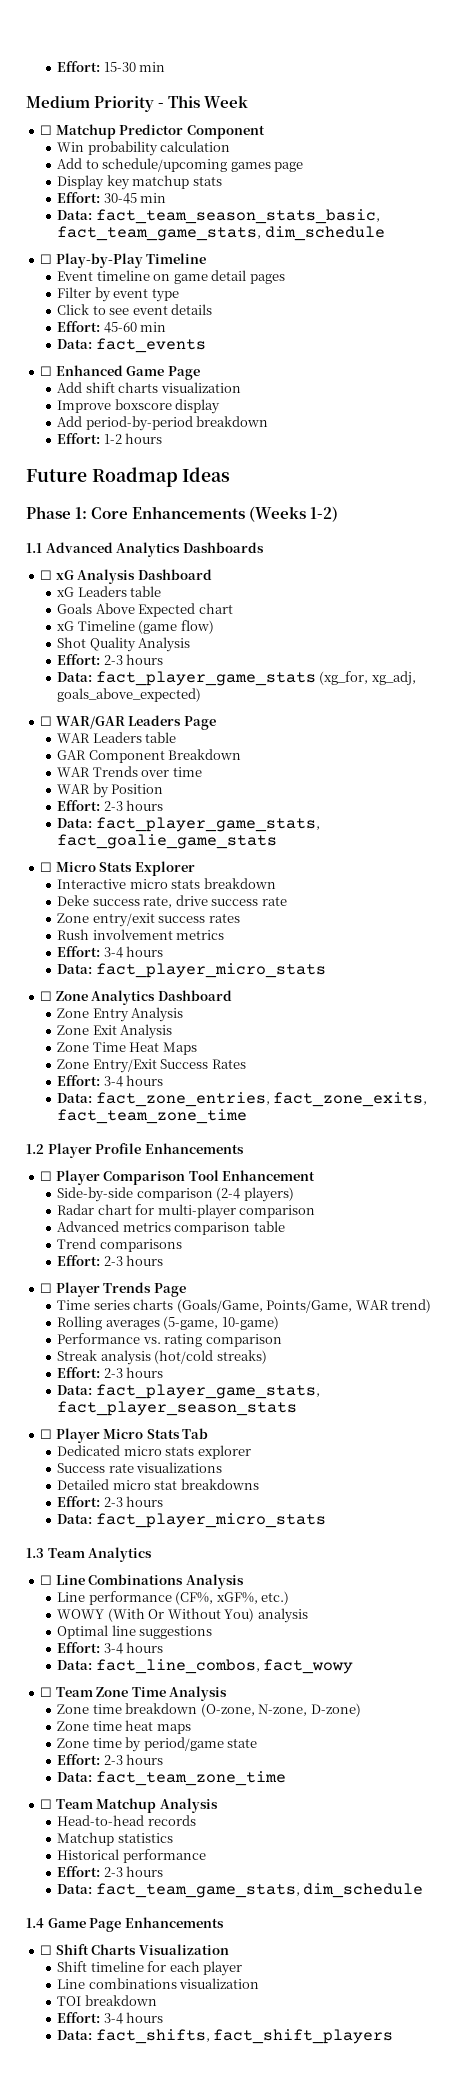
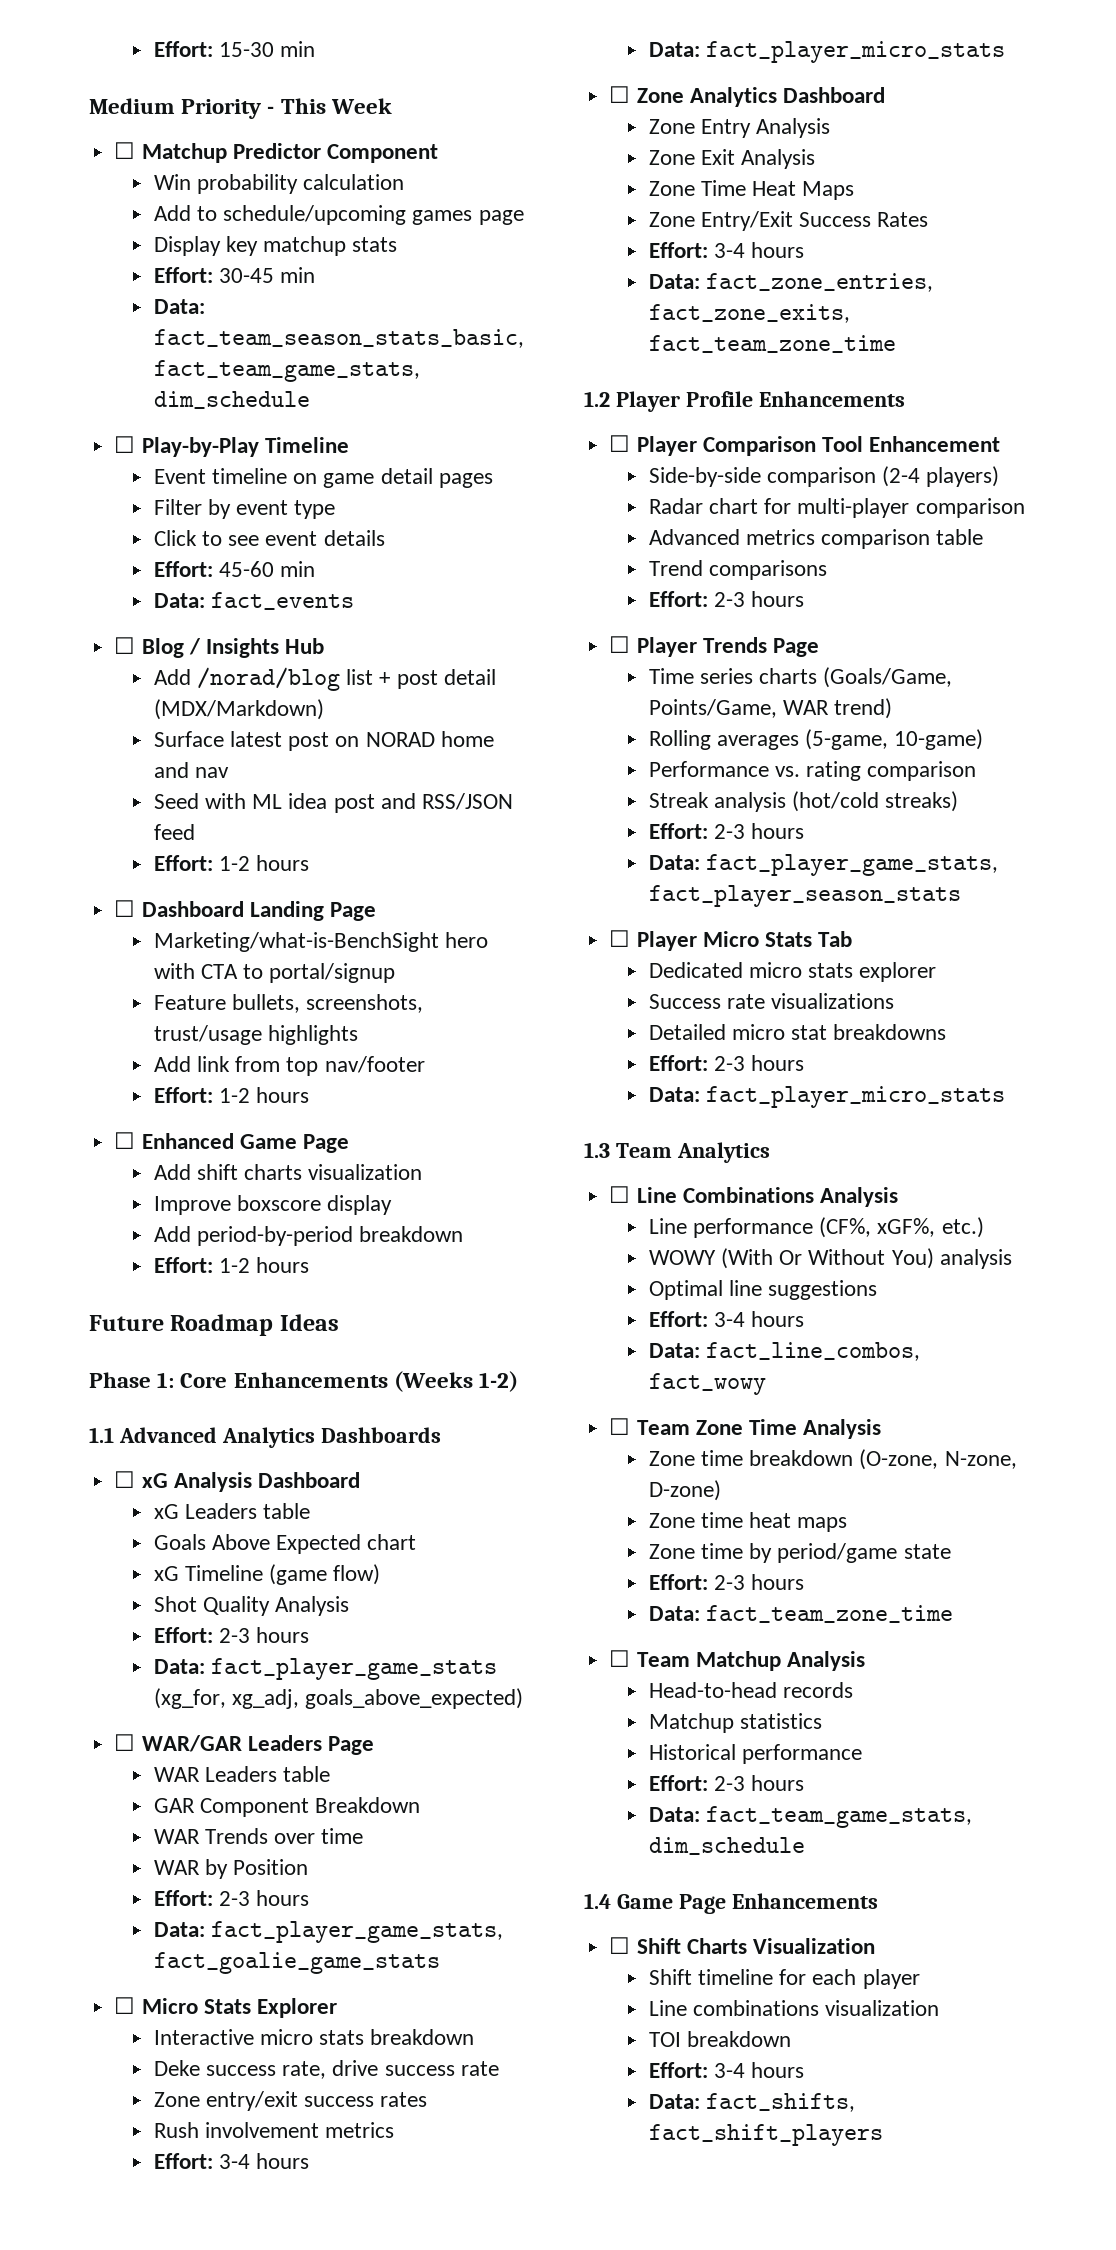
(206, 345) none -> [114,637,325,658] [153,667,496,691] [153,699,324,720] [153,731,494,751] [153,762,230,778] [153,793,514,813] [153,824,195,840] [153,855,310,871] [114,900,376,921] [153,932,489,952] [153,963,396,983] [153,994,424,1013] [153,1025,359,1045] [153,1056,425,1076] [153,1087,310,1103] // ☐ Blog / Insights Hub // Add /norad/blog list + post detail (MDX/Markdown) // Surface latest post on NORAD home and nav // Seed with ML idea post and RSS/JSON feed // Effort: 1-2 hours // ☐ Dashboard Landing Page // Marketing/what-is-BenchSight hero with CTA to portal/signup // Feature bullets, screenshots, trust/usage highlights // Add link from top nav/footer // Effort: 1-2 hours

